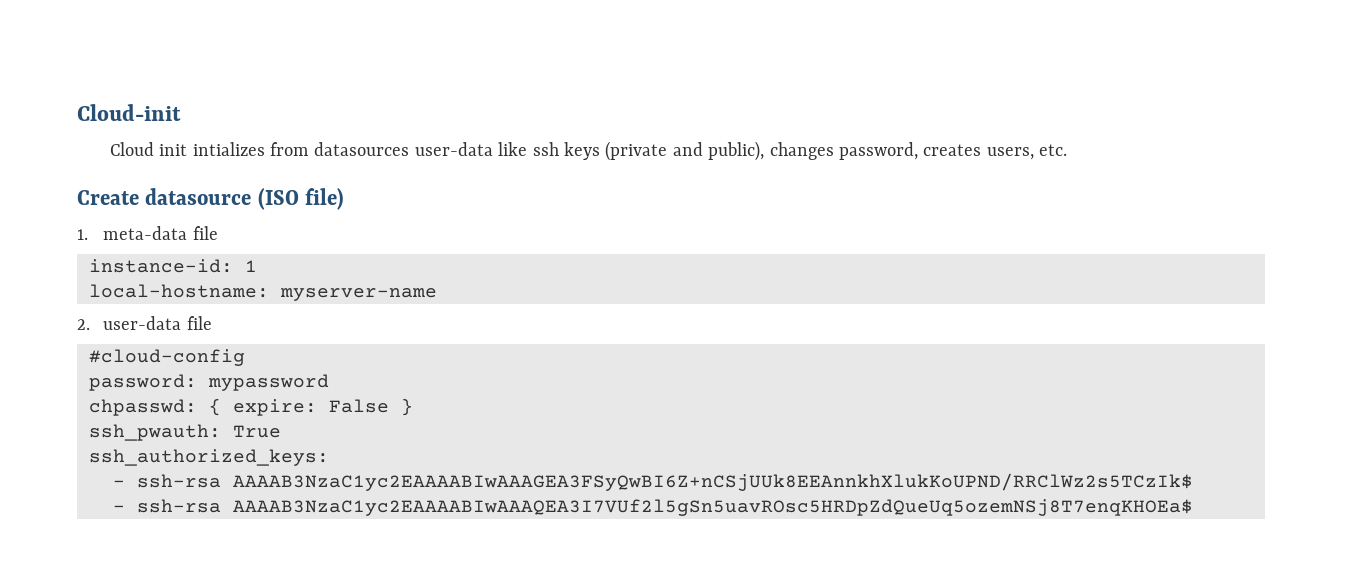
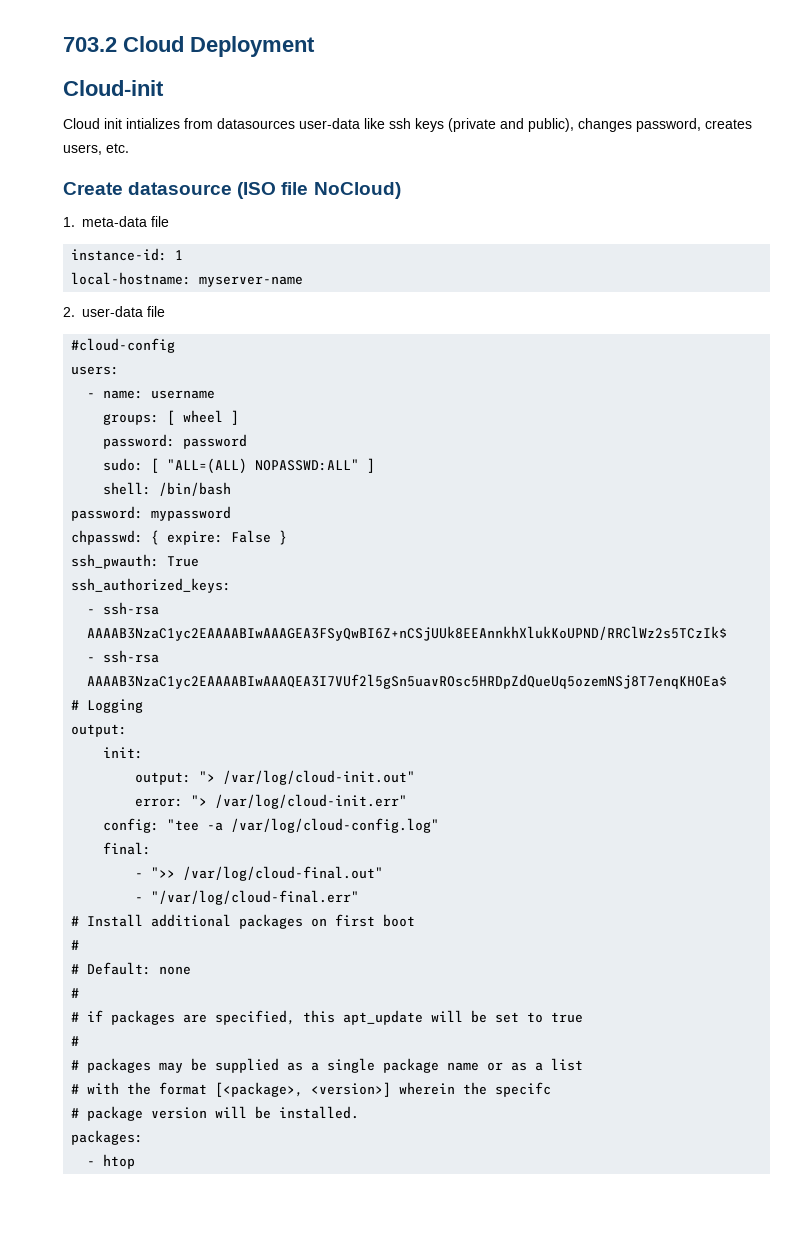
(77, 112) none -> [63,36,315,57] 703.2 Cloud Deployment //
[305,188,345,210] file) -> [281,182,401,199] file NoCloud)
(245, 357) none -> [71,366,120,375] [87,390,216,399] [103,410,240,425] [103,434,248,449] [103,458,376,474] [103,482,232,496] // users: // - name: username // groups: [ wheel ] // password: password // sudo: [ "ALL=(ALL) NOPASSWD:ALL" ] // shell: /bin/bash
(1193, 507) none -> [71,699,144,713] [71,724,128,737] [103,747,144,759] [135,770,416,785] [135,794,408,809] [103,818,440,833] [103,842,152,855] [135,866,384,881] [135,890,360,905] [71,914,416,929] [71,940,80,950] [71,962,192,975] [71,988,80,998] [71,1010,584,1025] [71,1036,80,1046] [71,1058,584,1073] [71,1082,552,1097] [71,1106,360,1121] [71,1130,144,1145] [87,1154,136,1169] // # Logging // output: // init: // output: "> /var/log/cloud-init.out" // error: "> /var/log/cloud-init.err" // config: "tee -a /var/log/cloud-config.log" // final: // - ">> /var/log/cloud-final.out" // - "/var/log/cloud-final.err" // # Install additional packages on first boot // # // # Default: none // # // # if packages are specified, this apt_update will be set to true // # // # packages may be supplied as a single package name or as a list // # with the format [<package>, <version>] wherein the specifc // # package version will be installed. // packages: // - htop

